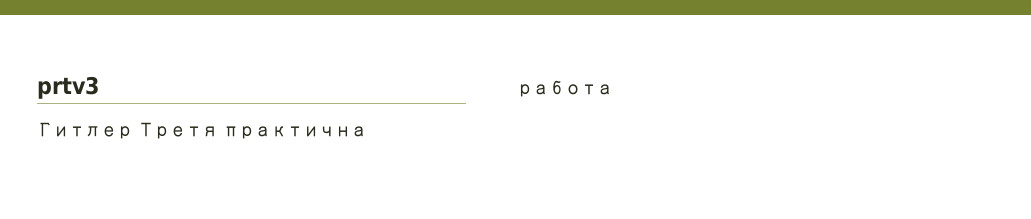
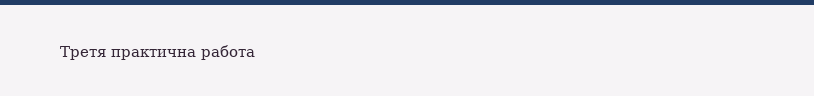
[37,76,99,99] [37,122,133,139] prtv3 // Гитлер -> (60, 53) none

